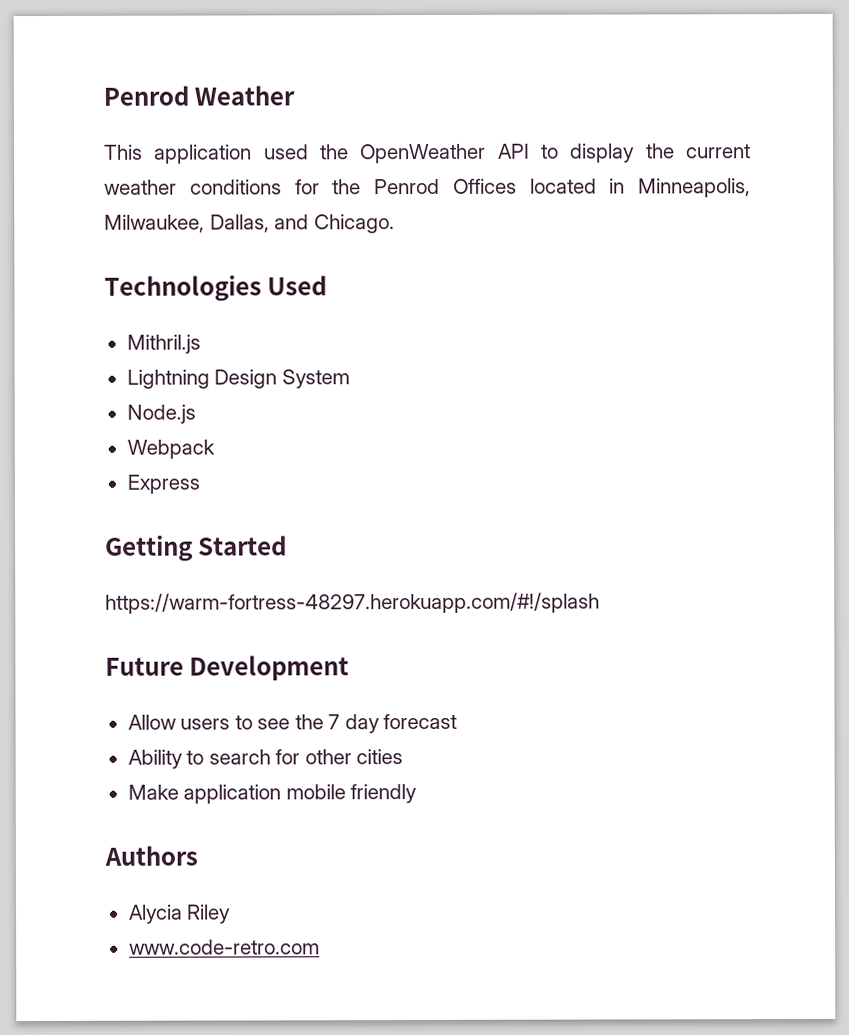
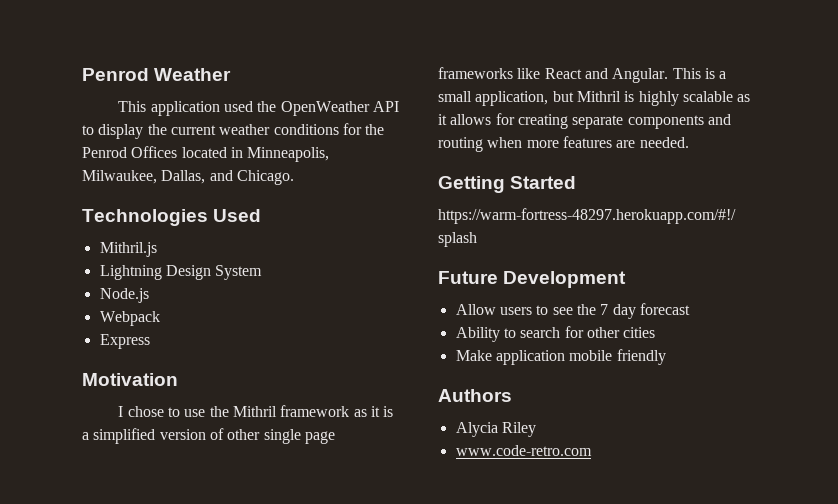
(200, 484) none -> [82,373,178,386] [118,405,394,417] [82,428,335,444] [438,67,727,83] [438,91,751,106] [438,113,731,129] [438,136,689,152] // Motivation // I chose to use the Mithril framework as it is a simplified version of other single page frameworks like React and Angular. This is a small application, but Mithril is highly scalable as it allows for creating separate components and routing when more features are needed.

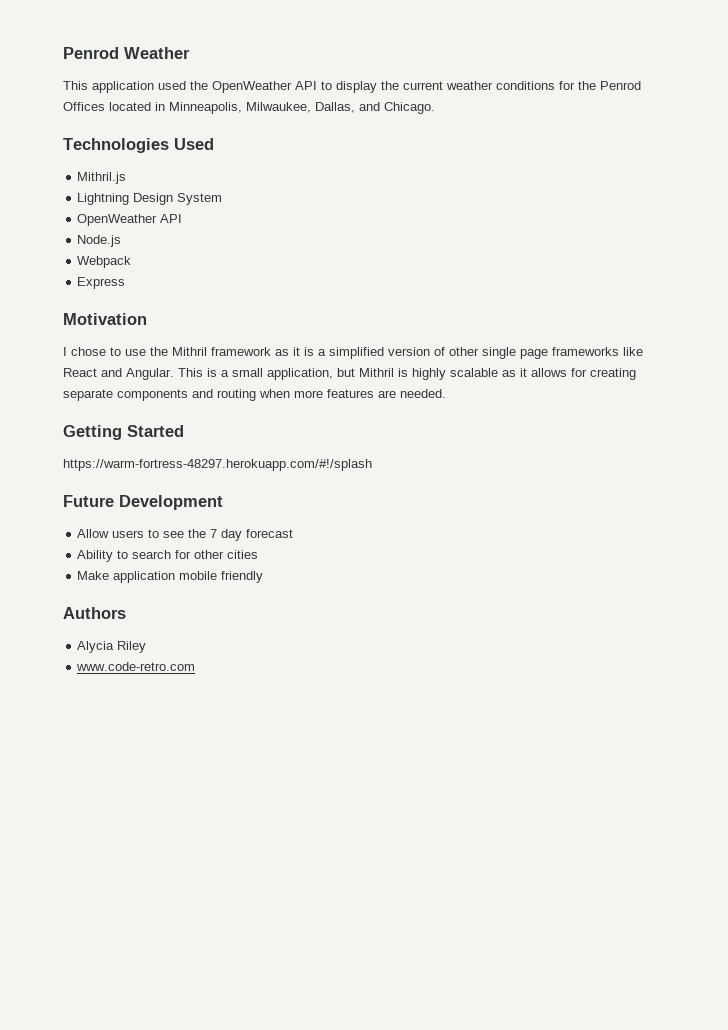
(263, 272) none -> [77,214,183,226] // OpenWeather API

